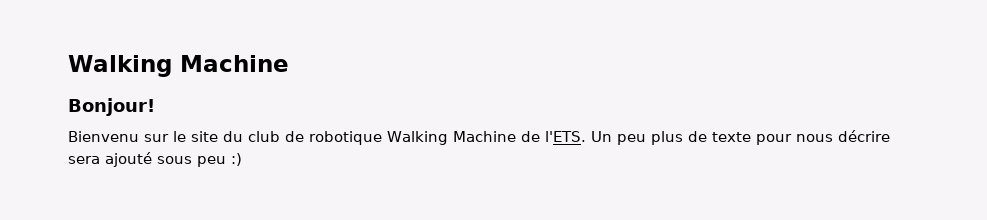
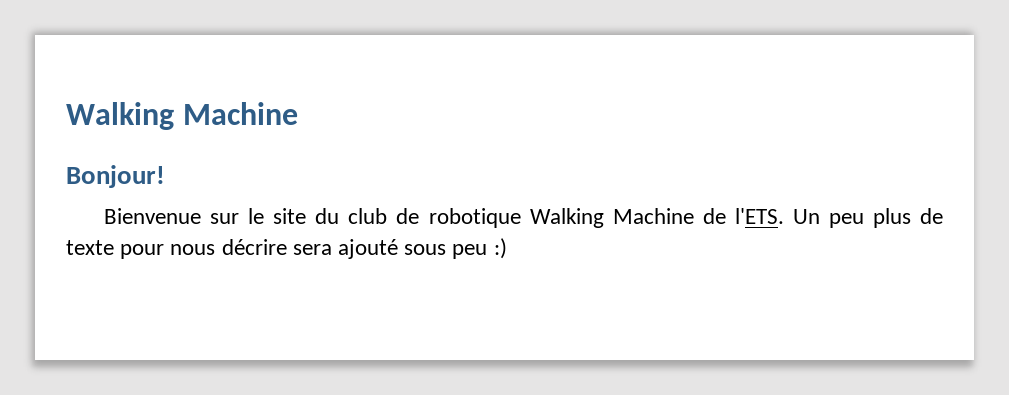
[68,131,139,142] Bienvenu -> [104,208,202,224] Bienvenue

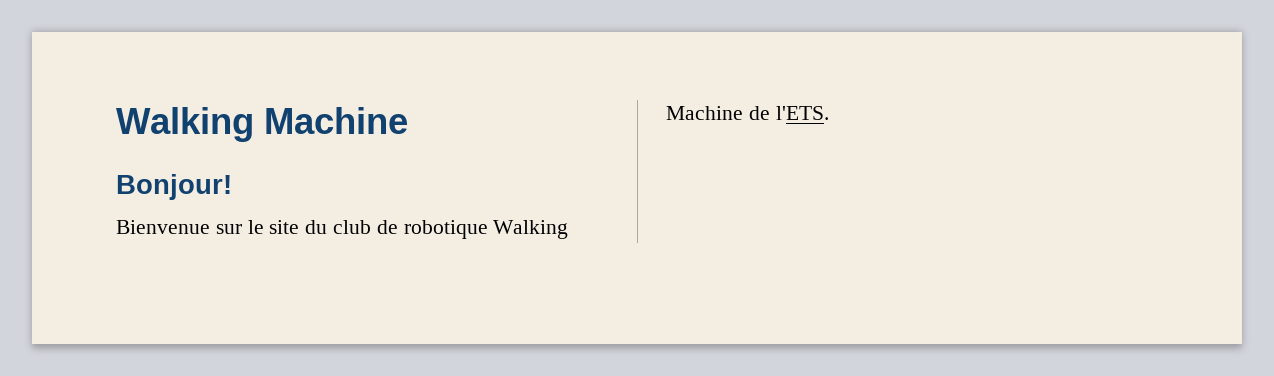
[792,208,944,228] [66,238,507,259] Un peu plus de texte pour nous décrire sera ajouté sous peu :) -> (829, 113) none

